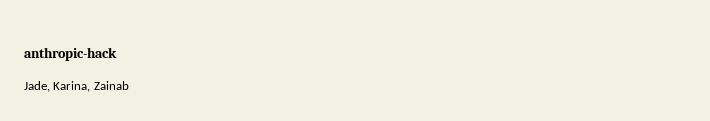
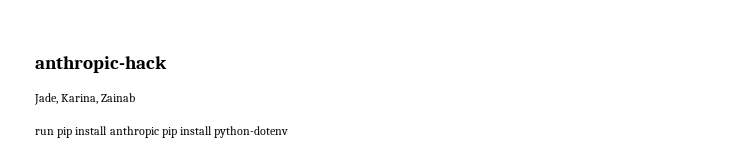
(129, 85) none -> [35,126,289,138] // run pip install anthropic pip install python-dotenv

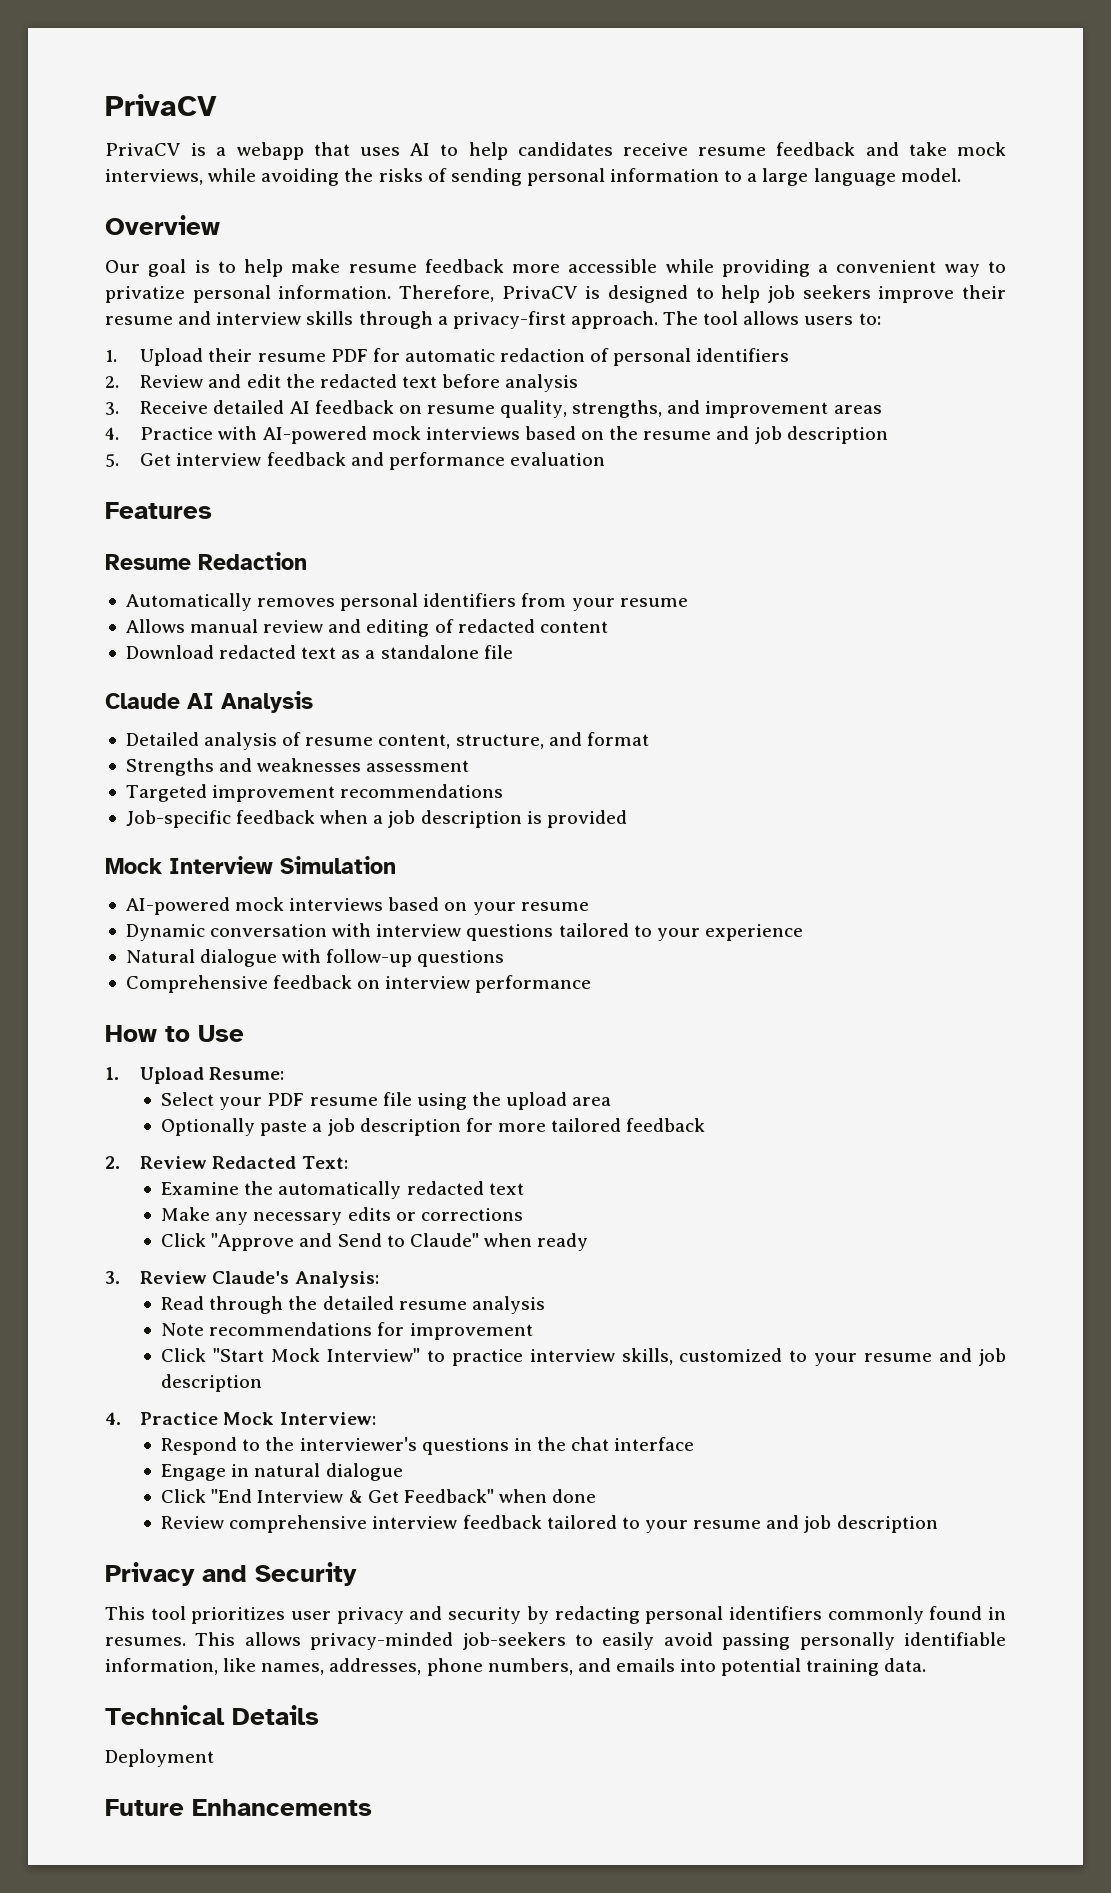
[35,56,167,73] [34,93,136,105] [35,126,289,138] anthropic-hack // Jade, Karina, Zainab // run pip install anthropic pip install python-dotenv -> [105,94,217,116] [105,142,1007,160] [105,168,961,186] [105,215,220,235] [105,259,1006,277] [105,285,1006,303] [105,311,881,329] [105,348,790,366] [105,374,579,392] [105,400,882,418] [105,426,888,444] [105,452,605,470] [105,502,212,519] [105,552,307,570] [125,593,688,611] [125,619,608,637] [125,645,513,659] [105,691,313,713] [125,732,649,750] [125,758,470,776] [125,784,504,802] [125,810,627,828] [105,856,396,874] [125,897,589,915] [125,923,803,941] [125,949,505,967] [125,975,592,993] [105,1025,244,1042] [105,1067,285,1084] [161,1092,612,1110] [161,1118,706,1136] [105,1156,348,1169] [161,1181,524,1199] [161,1207,523,1225] [161,1233,589,1251] [105,1271,379,1288] [161,1296,545,1314] [161,1322,533,1340] [161,1348,1007,1366] [161,1374,263,1392] [105,1412,376,1425] [161,1437,695,1455] [161,1463,403,1481] [161,1489,597,1503] [161,1515,938,1533] [105,1562,357,1586] [105,1606,1007,1624] [105,1632,1006,1650] [105,1658,927,1676] [105,1705,319,1725] [105,1749,214,1767] [105,1799,372,1816] PrivaCV // PrivaCV is a webapp that uses AI to help candidates receive resume feedback and take mock interviews, while avoiding the risks of sending personal information to a large language model. // Overview // Our goal is to help make resume feedback more accessible while providing a convenient way to privatize personal information. Therefore, PrivaCV is designed to help job seekers improve their resume and interview skills through a privacy-first approach. The tool allows users to: // 1. Upload their resume PDF for automatic redaction of personal identifiers // 2. Review and edit the redacted text before analysis // 3. Receive detailed AI feedback on resume quality, strengths, and improvement areas // 4. Practice with AI-powered mock interviews based on the resume and job description // 5. Get interview feedback and performance evaluation // Features // Resume Redaction // Automatically removes personal identifiers from your resume // Allows manual review and editing of redacted content // Download redacted text as a standalone file // Claude AI Analysis // Detailed analysis of resume content, structure, and format // Strengths and weaknesses assessment // Targeted improvement recommendations // Job-specific feedback when a job description is provided // Mock Interview Simulation // AI-powered mock interviews based on your resume // Dynamic conversation with interview questions tailored to your experience // Natural dialogue with follow-up questions // Comprehensive feedback on interview performance // How to Use // 1. Upload Resume: // Select your PDF resume file using the upload area // Optionally paste a job description for more tailored feedback // 2. Review Redacted Text: // Examine the automatically redacted text // Make any necessary edits or corrections // Click "Approve and Send to Claude" when ready // 3. Review Claude's Analysis: // Read through the detailed resume analysis // Note recommendations for improvement // Click "Start Mock Interview" to practice interview skills, customized to your resume and job description // 4. Practice Mock Interview: // Respond to the interviewer's questions in the chat interface // Engage in natural dialogue // Click "End Interview & Get Feedback" when done // Review comprehensive interview feedback tailored to your resume and job description // Privacy and Security // This tool prioritizes user privacy and security by redacting personal identifiers commonly found in resumes. This allows privacy-minded job-seekers to easily avoid passing personally identifiable information, like names, addresses, phone numbers, and emails into potential training data. // Technical Details // Deployment // Future Enhancements

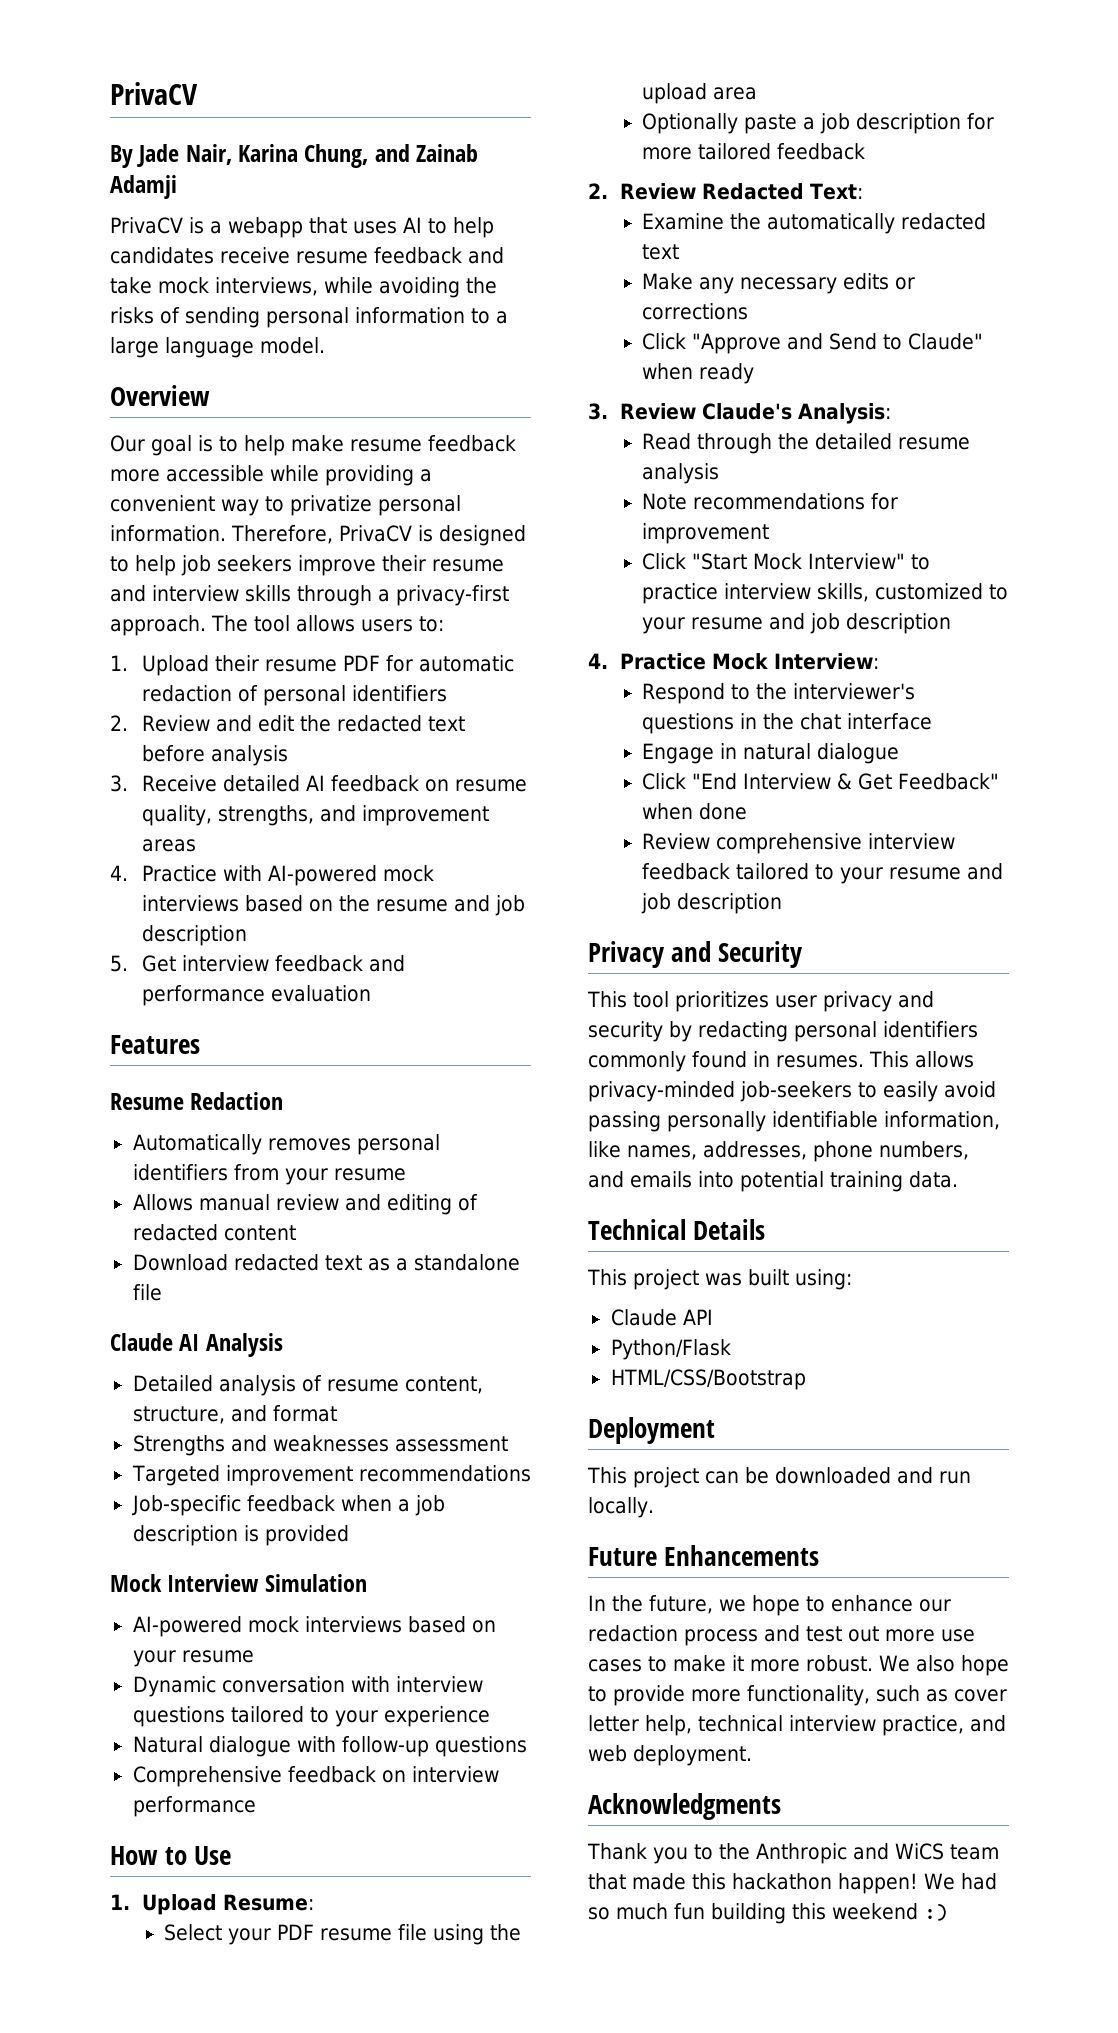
[105,94,217,116] PrivaCV -> [110,82,198,105] [110,144,479,168] [110,175,177,199] PrivaCV // By Jade Nair, Karina Chung, and Zainab Adamji
[105,1749,214,1767] [105,1799,372,1816] Deployment // Future Enhancements -> [587,1269,852,1290] [610,1309,713,1326] [610,1339,731,1360] [610,1369,806,1390] [588,1417,715,1444] [587,1467,971,1488] [588,1497,654,1518] [588,1545,820,1566] [588,1595,951,1616] [588,1625,975,1646] [588,1655,1009,1676] [588,1685,1007,1706] [588,1715,1006,1736] [588,1745,752,1766] [588,1793,781,1820] [587,1843,999,1864] [588,1873,997,1894] [588,1903,948,1924] This project was built using: // Claude API // Python/Flask // HTML/CSS/Bootstrap // Deployment // This project can be downloaded and run locally. // Future Enhancements // In the future, we hope to enhance our redaction process and test out more use cases to make it more robust. We also hope to provide more functionality, such as cover letter help, technical interview practice, and web deployment. // Acknowledgments // Thank you to the Anthropic and WiCS team that made this hackathon happen! We had so much fun building this weekend :)

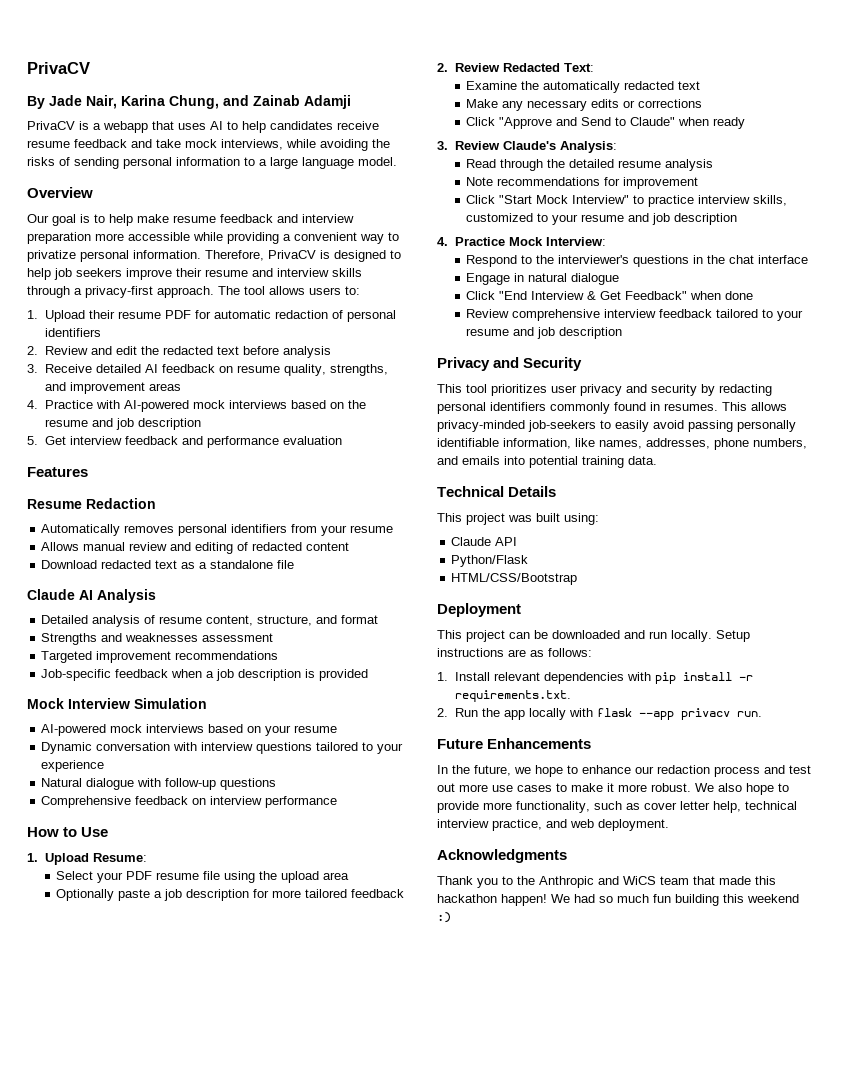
(516, 443) none -> [277,214,354,223] [27,232,91,244] and interview preparation
(654, 1507) none -> [716,630,750,642] [437,648,592,657] [437,672,753,684] [454,690,571,702] [437,708,762,720] Setup instructions are as follows: // 1. Install relevant dependencies with pip install -r requirements.txt. // 2. Run the app locally with flask --app privacv run.

